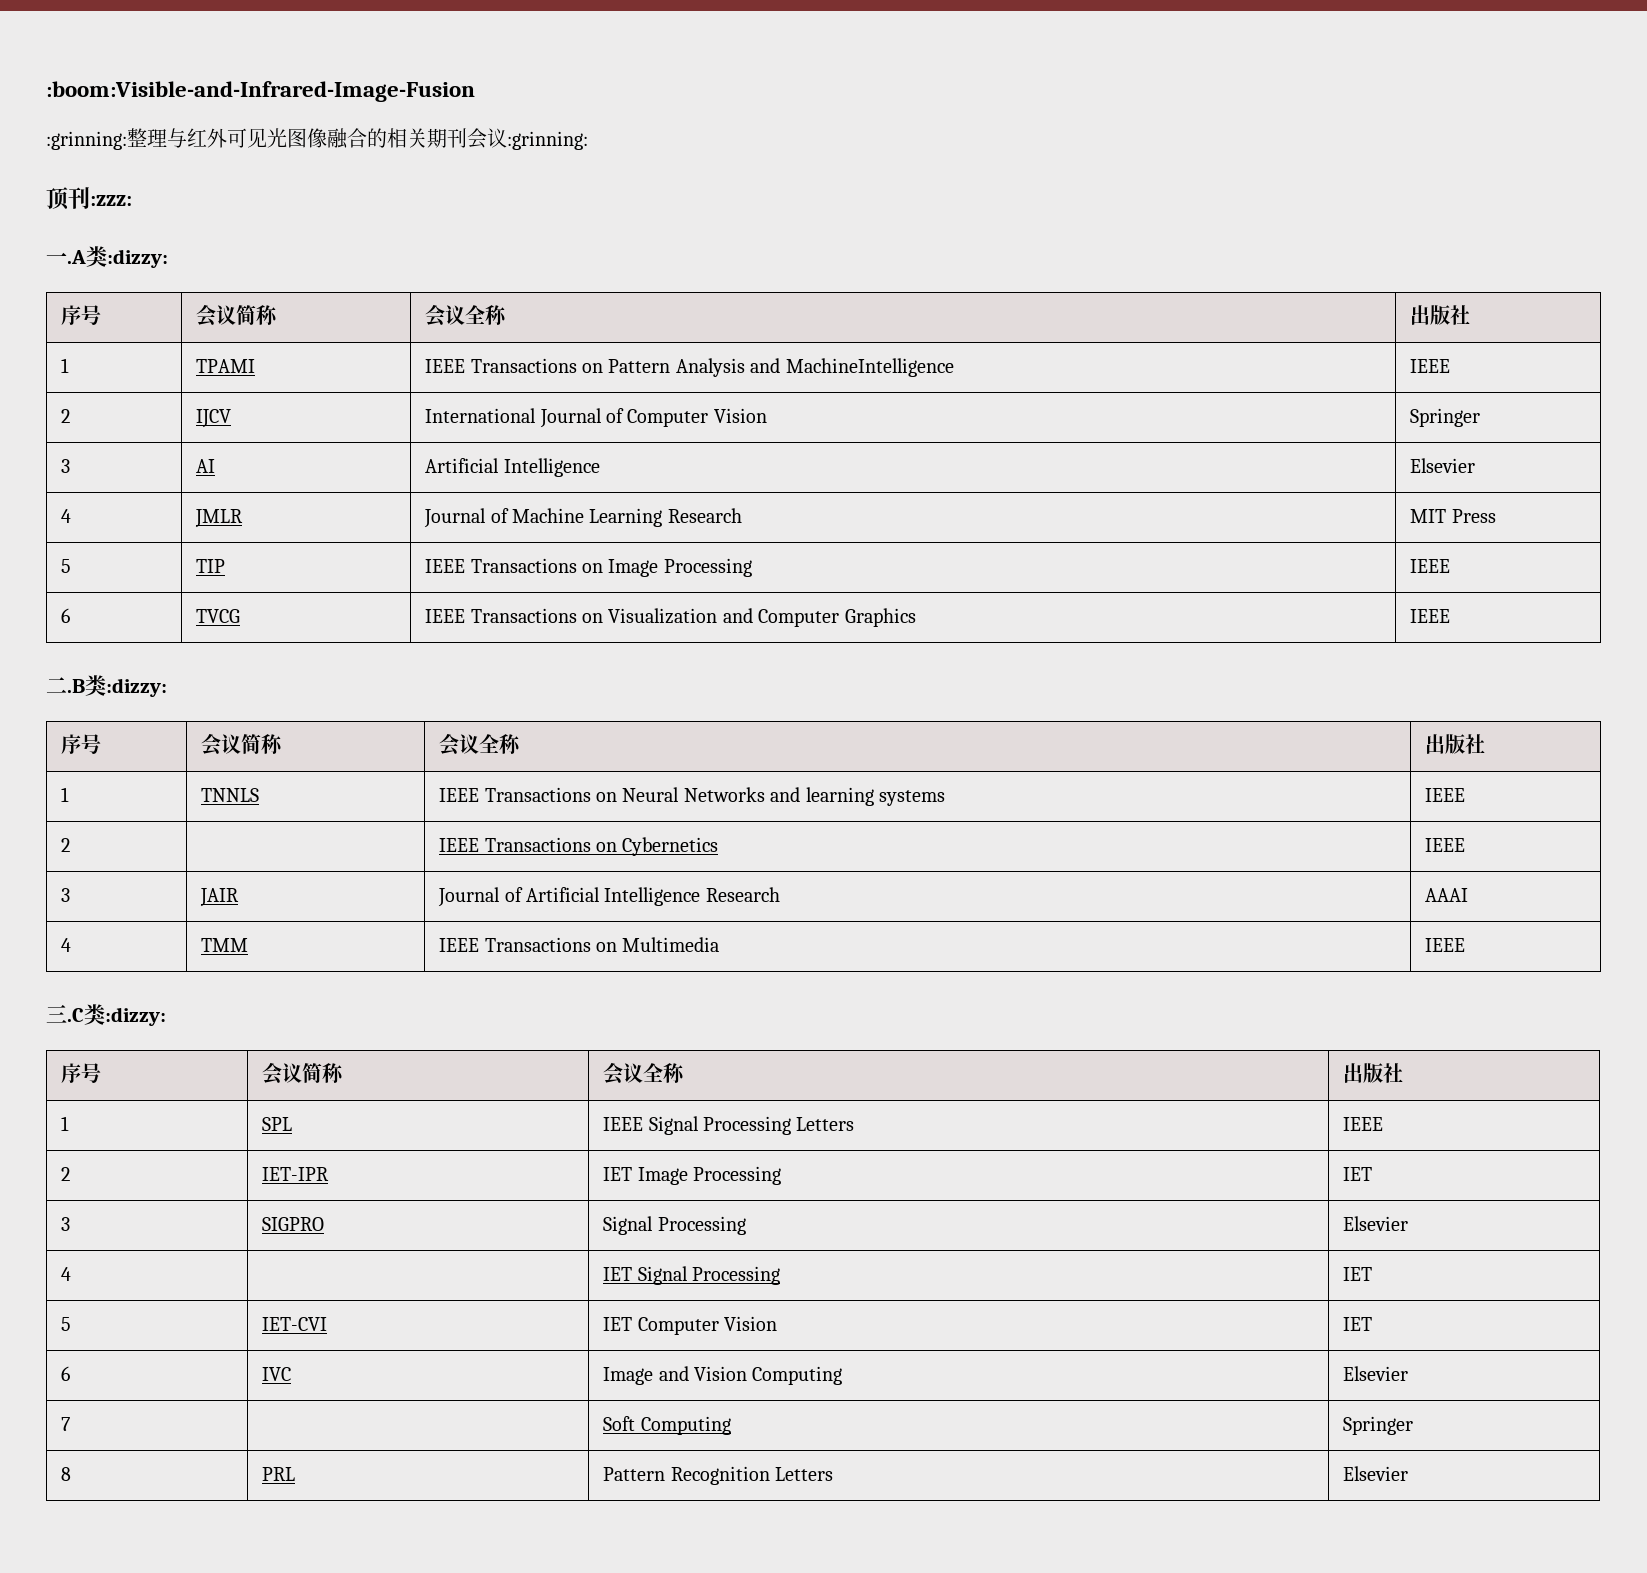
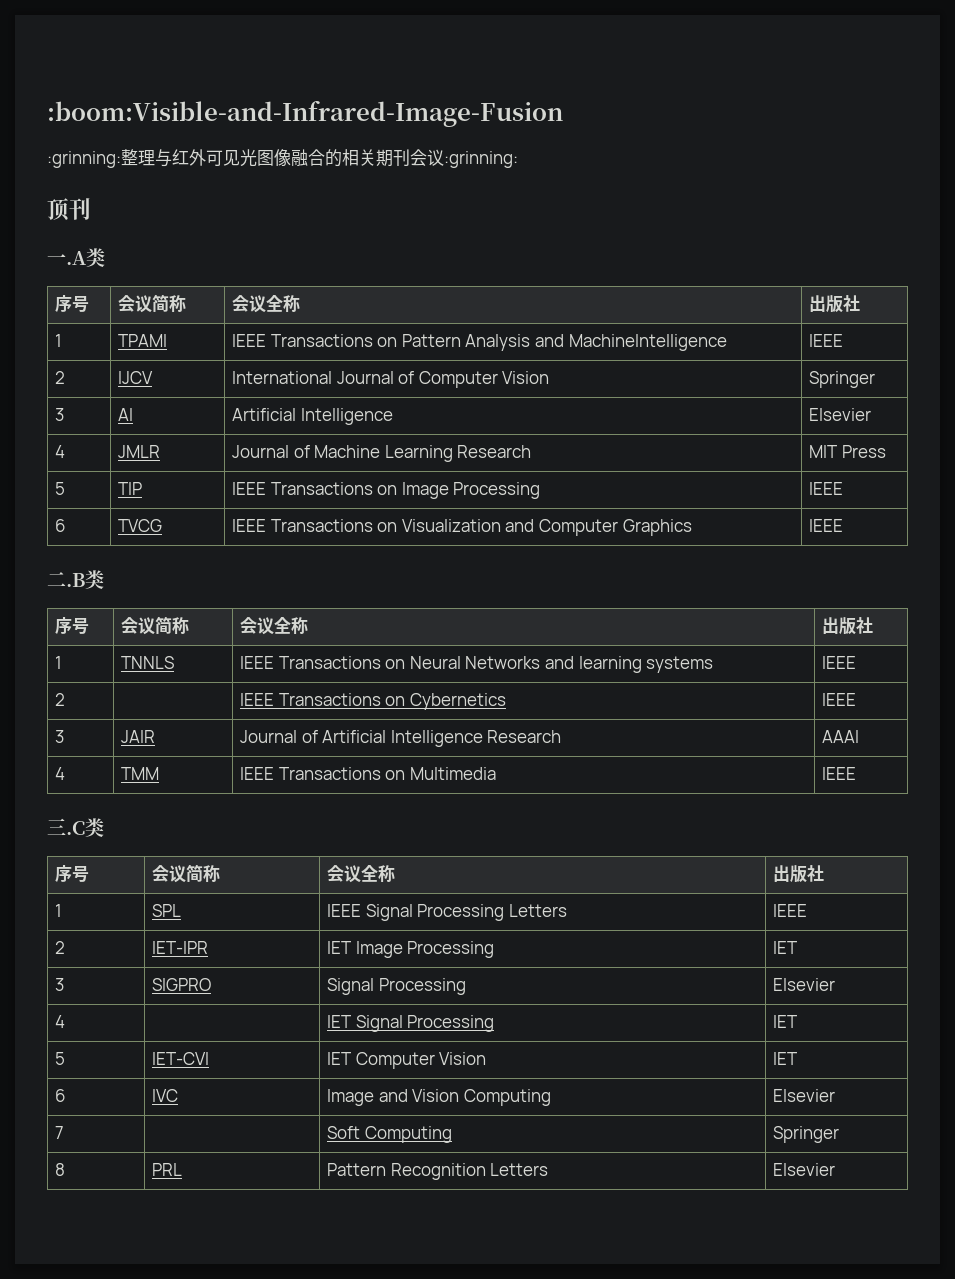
[90,195,132,206] :zzz: -> (91, 209) none
[107,249,168,268] :dizzy: -> (105, 257) none
[106,678,167,697] :dizzy: -> (104, 579) none
[105,1007,166,1026] :dizzy: -> (104, 827) none

